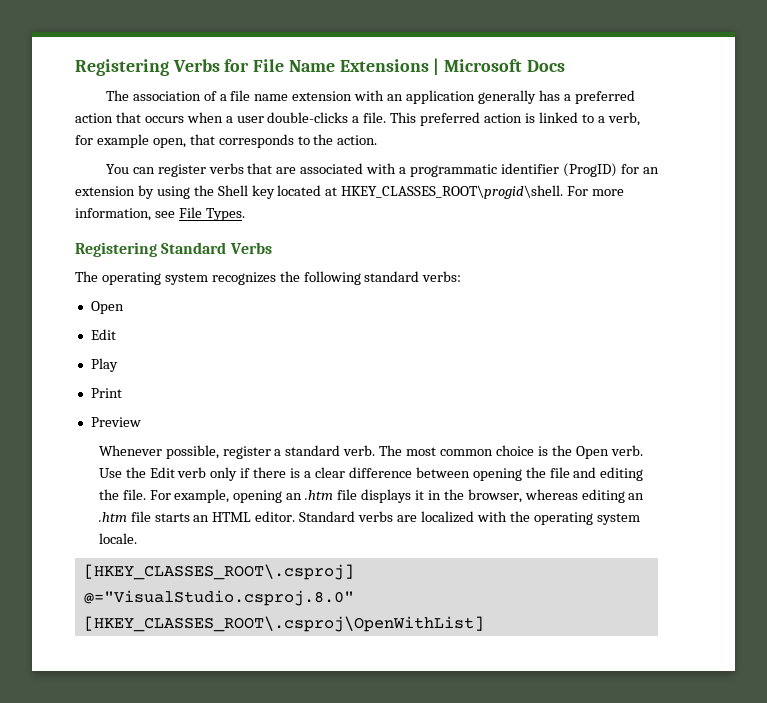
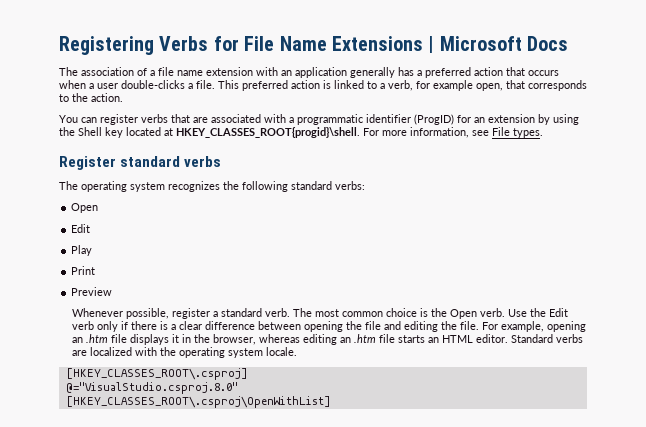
[341,185,564,199] HKEY_CLASSES_ROOT\progid\shell. -> [176,127,360,138] HKEY_CLASSES_ROOT{progid}\shell.
[205,208,245,221] [75,242,272,257] Types. // Registering Standard Verbs -> [513,128,543,138] [59,156,222,170] types. // Register standard verbs

